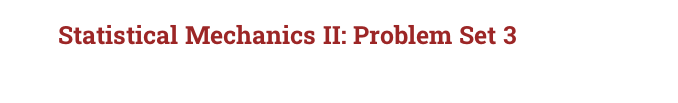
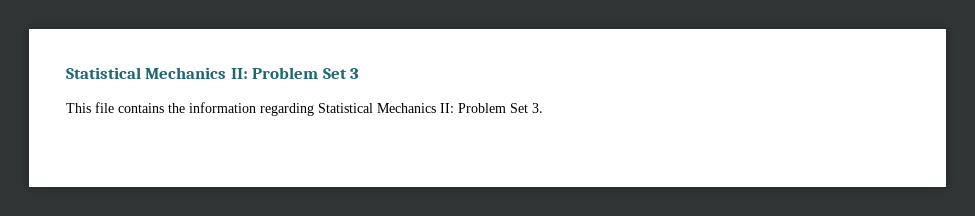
(517, 35) none -> [66,102,543,116] // This file contains the information regarding Statistical Mechanics II: Problem Set 3.

